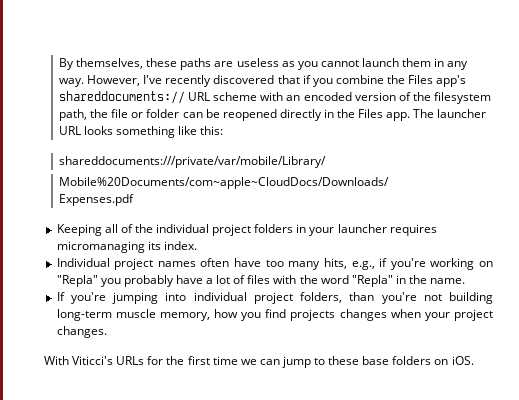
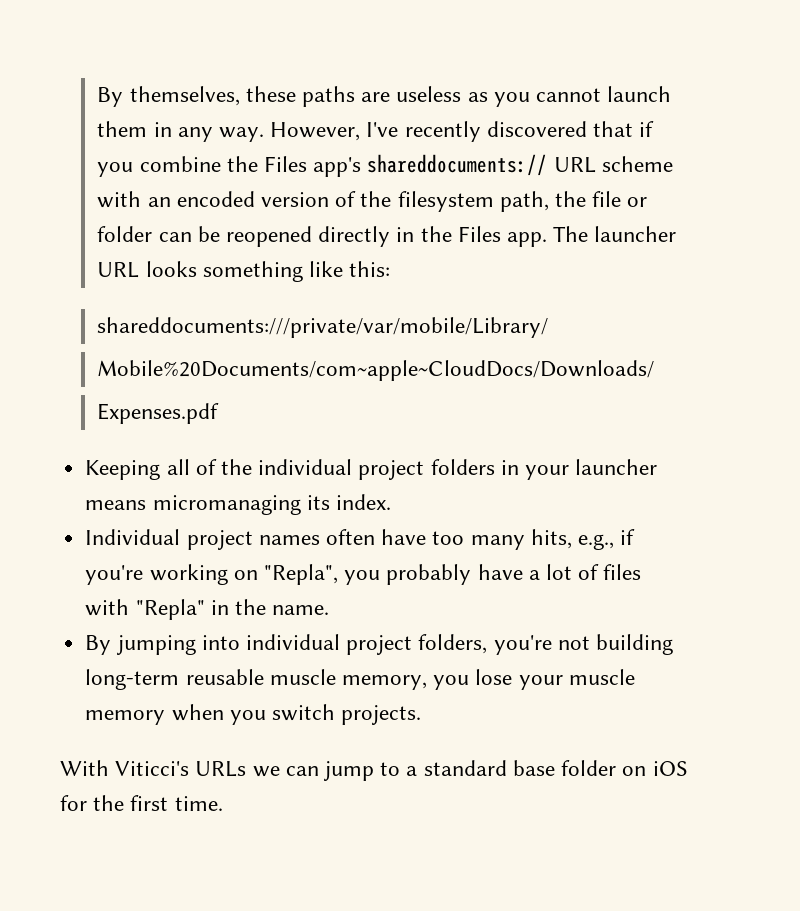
[389,224,437,236] requires -> [85,500,147,510] means
[56,275,98,287] "Repla" -> [263,564,338,585] "Repla",
[299,275,349,284] the word -> (130, 607) none
[56,292,106,304] If you're -> [85,635,112,655] By
[349,292,375,301] than -> (488, 644) none
(112, 315) none -> [185,669,264,685] reusable
[214,309,493,321] [56,326,107,338] [44,356,474,368] how you find projects changes when your project changes. // With Viticci's URLs for the first time we can jump to these base folders on iOS. -> [433,669,635,690] [85,704,422,725] [60,760,688,781] [60,795,223,811] you lose your muscle memory when you switch projects. // With Viticci's URLs we can jump to a standard base folder on iOS for the first time.

